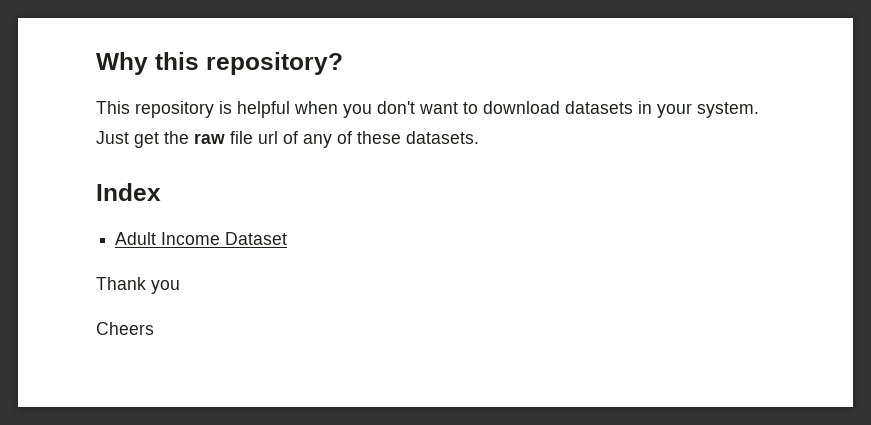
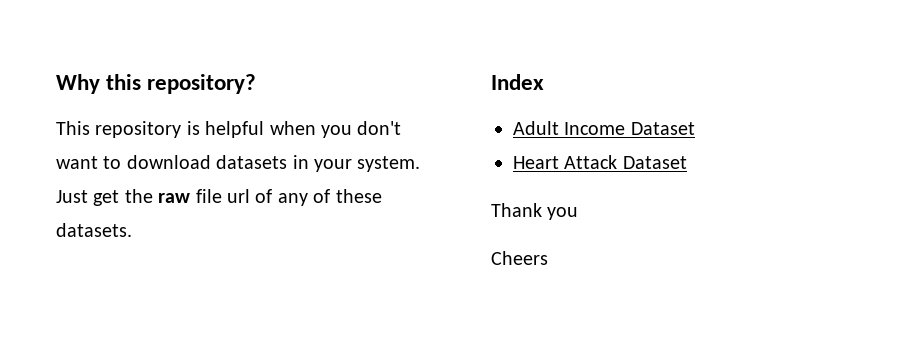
(288, 238) none -> [513,155,687,169] // Heart Attack Dataset

